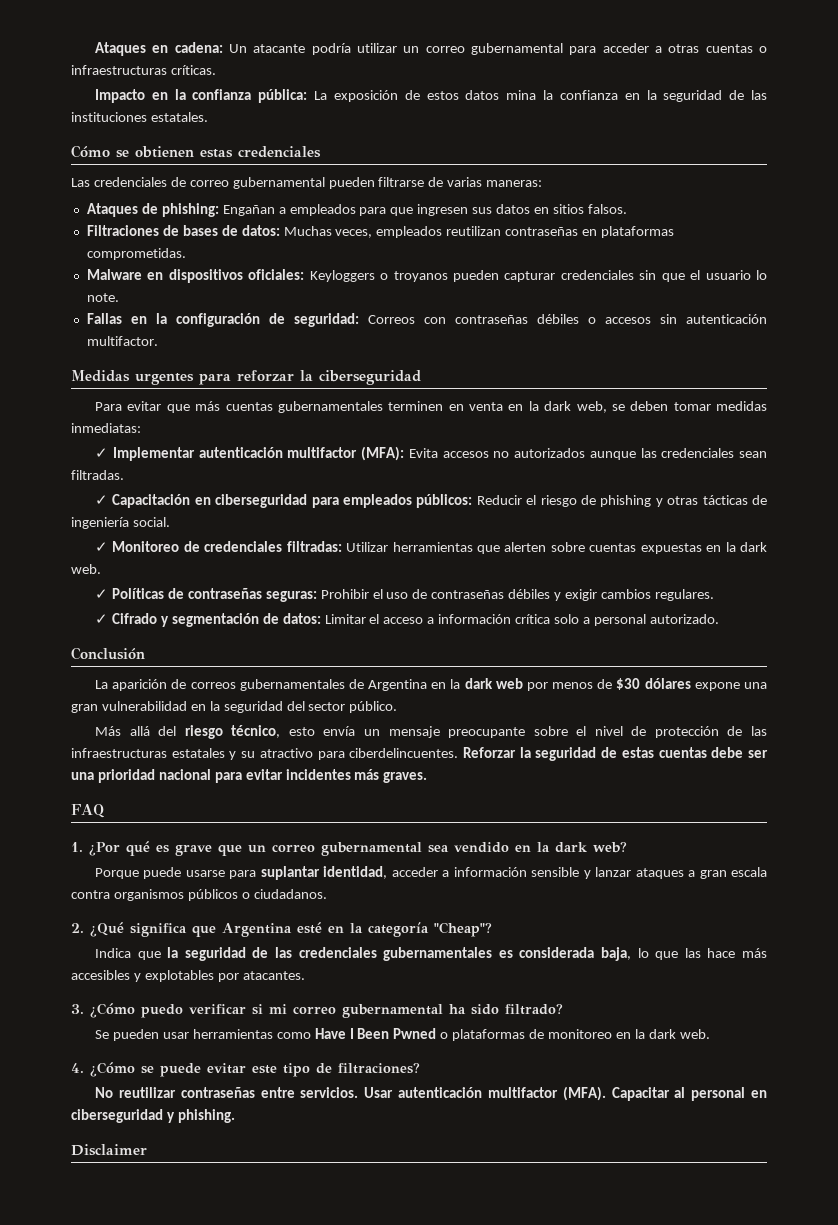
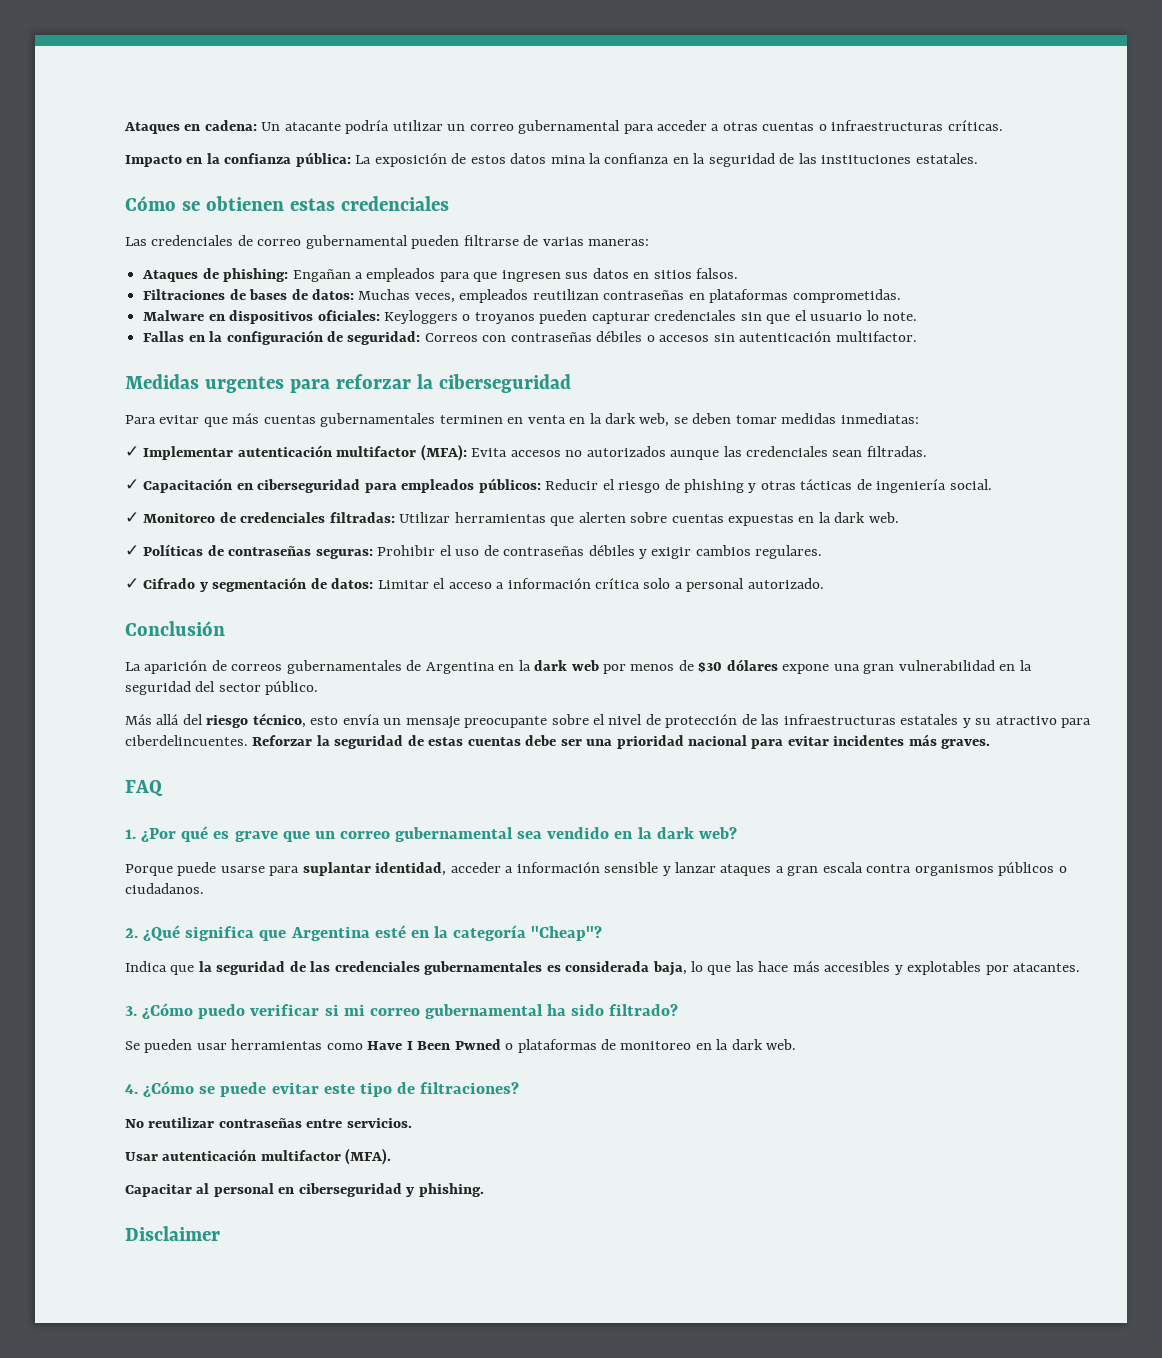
(359, 1092) none -> (412, 1123) //
(606, 1093) none -> (392, 1156) //

